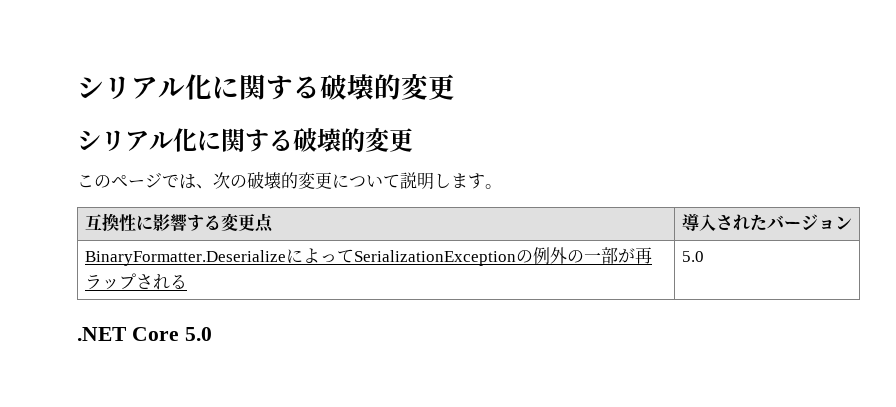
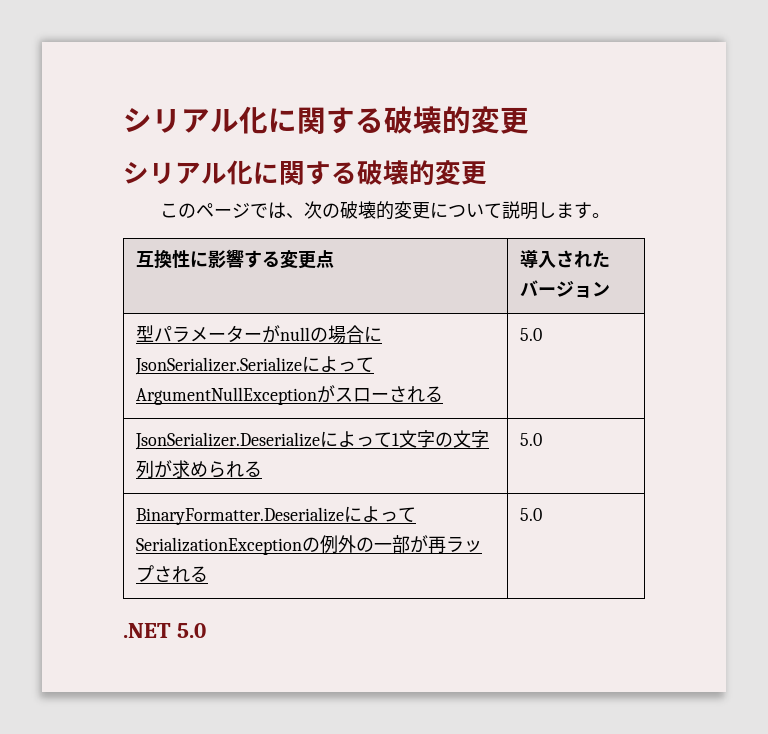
(852, 223) none -> [135,325,382,344] [134,356,374,375] [135,385,443,405] [519,328,542,341] [134,430,489,450] [135,460,262,479] [519,433,542,446] // 型パラメーターがnullの場合にJsonSerializer.SerializeによってArgumentNullExceptionがスローされる | 5.0 // JsonSerializer.Deserializeによって1文字の文字列が求められる | 5.0
[131,327,179,341] Core -> (171, 630) none

